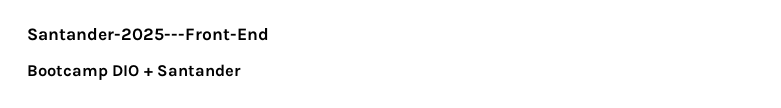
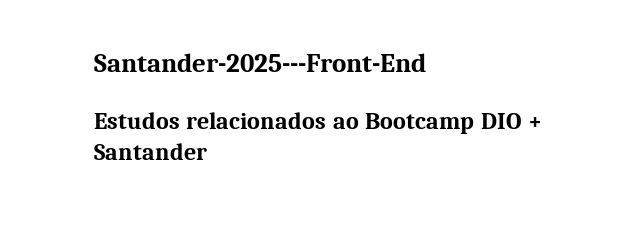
(269, 34) none -> [94,112,359,129] Estudos relacionados ao

